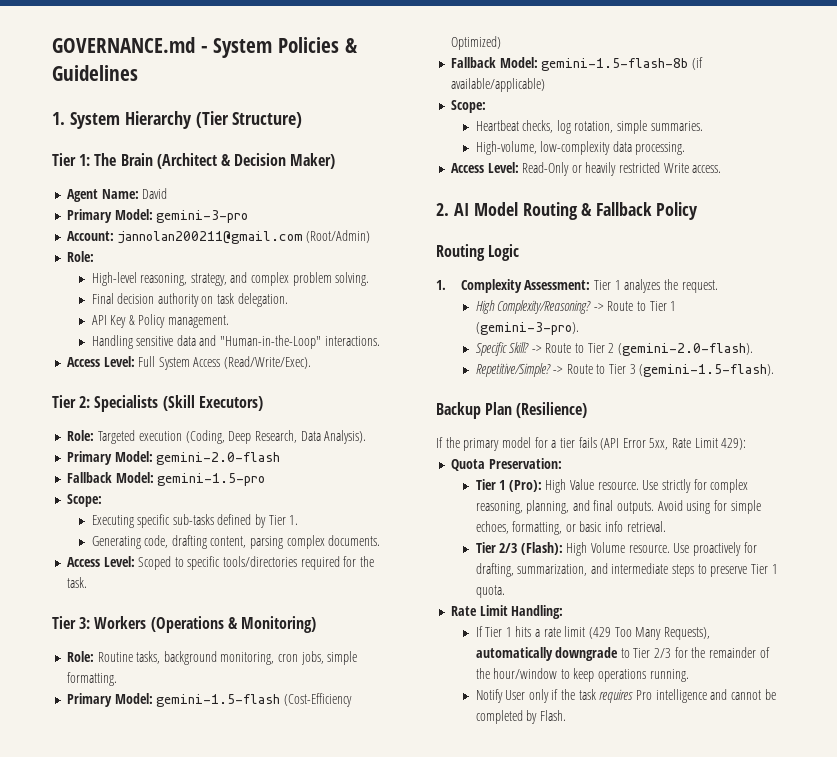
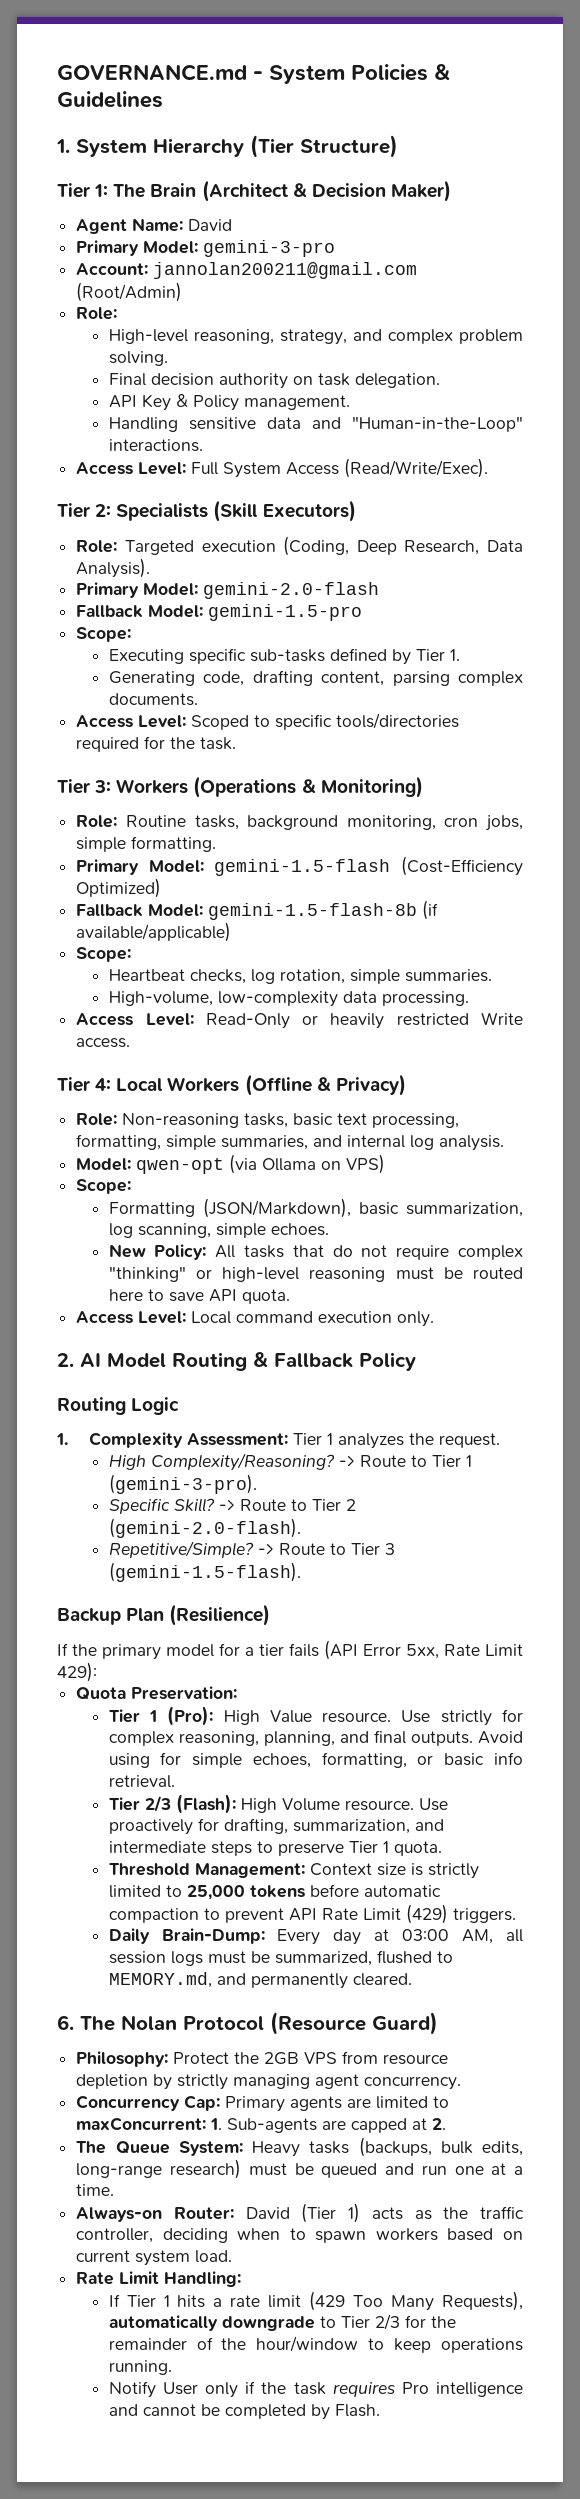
(722, 169) none -> [57,1074,406,1096] [76,1113,460,1128] [76,1134,505,1151] [76,1154,386,1174] [76,1179,132,1194] [108,1198,523,1218] [108,1223,329,1238] [108,1244,523,1260] [108,1266,523,1282] [108,1289,290,1304] [76,1311,435,1327] // Tier 4: Local Workers (Offline & Privacy) // Role: Non-reasoning tasks, basic text processing, formatting, simple summaries, and internal log analysis. // Model: qwen-opt (via Ollama on VPS) // Scope: // Formatting (JSON/Markdown), basic summarization, log scanning, simple echoes. // New Policy: All tasks that do not require complex "thinking" or high-level reasoning must be routed here to save API quota. // Access Level: Local command execution only.
(505, 591) none -> [108,1863,479,1879] [108,1884,441,1900] [108,1904,516,1924] [108,1928,523,1945] [108,1950,453,1966] [108,1972,412,1989] [57,2012,438,2035] [76,2051,449,2067] [76,2074,462,2090] [76,2095,450,2112] [76,2117,447,2133] [76,2137,523,2157] [76,2159,523,2179] [76,2184,115,2196] [76,2203,524,2223] [76,2228,523,2243] [76,2250,233,2266] // Threshold Management: Context size is strictly limited to 25,000 tokens before automatic compaction to prevent API Rate Limit (429) triggers. // Daily Brain-Dump: Every day at 03:00 AM, all session logs must be summarized, flushed to MEMORY.md, and permanently cleared. // 6. The Nolan Protocol (Resource Guard) // Philosophy: Protect the 2GB VPS from resource depletion by strictly managing agent concurrency. // Concurrency Cap: Primary agents are limited to maxConcurrent: 1. Sub-agents are capped at 2. // The Queue System: Heavy tasks (backups, bulk edits, long-range research) must be queued and run one at a time. // Always-on Router: David (Tier 1) acts as the traffic controller, deciding when to spawn workers based on current system load.

